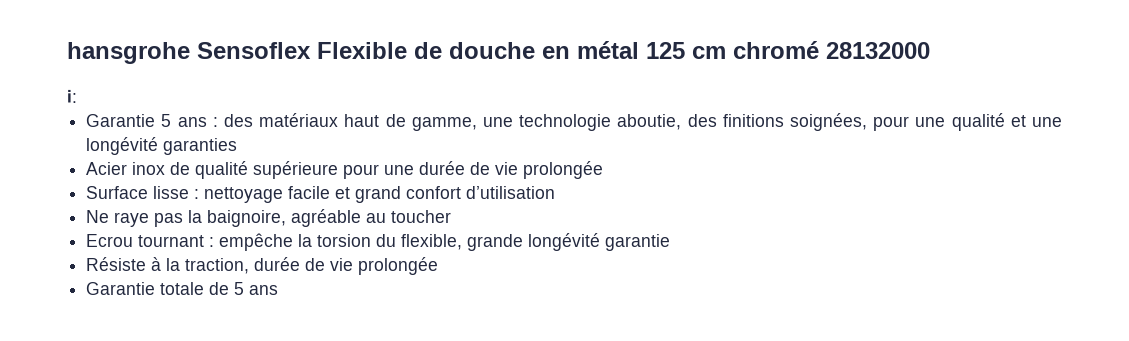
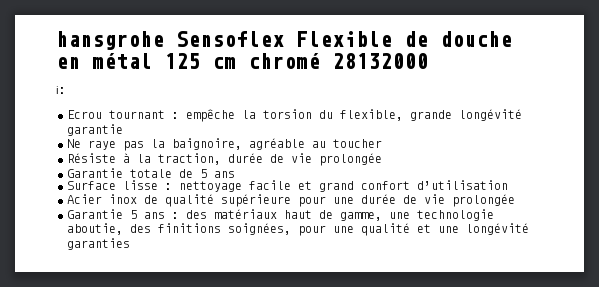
(77, 96) none -> [67,109,522,122] [67,124,123,136] [67,138,382,151] [67,153,382,166] [67,168,235,178] [67,180,508,192] [67,194,515,207] // Ecrou tournant : empêche la torsion du flexible, grande longévité garantie // Ne raye pas la baignoire, agréable au toucher // Résiste à la traction, durée de vie prolongée // Garantie totale de 5 ans // Surface lisse : nettoyage facile et grand confort d’utilisation // Acier inox de qualité supérieure pour une durée de vie prolongée
[86,161,604,179] [86,186,556,203] [86,209,452,227] [86,233,671,251] [86,257,439,275] [86,282,279,295] // Acier inox de qualité supérieure pour une durée de vie prolongée // Surface lisse : nettoyage facile et grand confort d’utilisation // Ne raye pas la baignoire, agréable au toucher // Ecrou tournant : empêche la torsion du flexible, grande longévité garantie // Résiste à la traction, durée de vie prolongée // Garantie totale de 5 ans -> (130, 244) none

